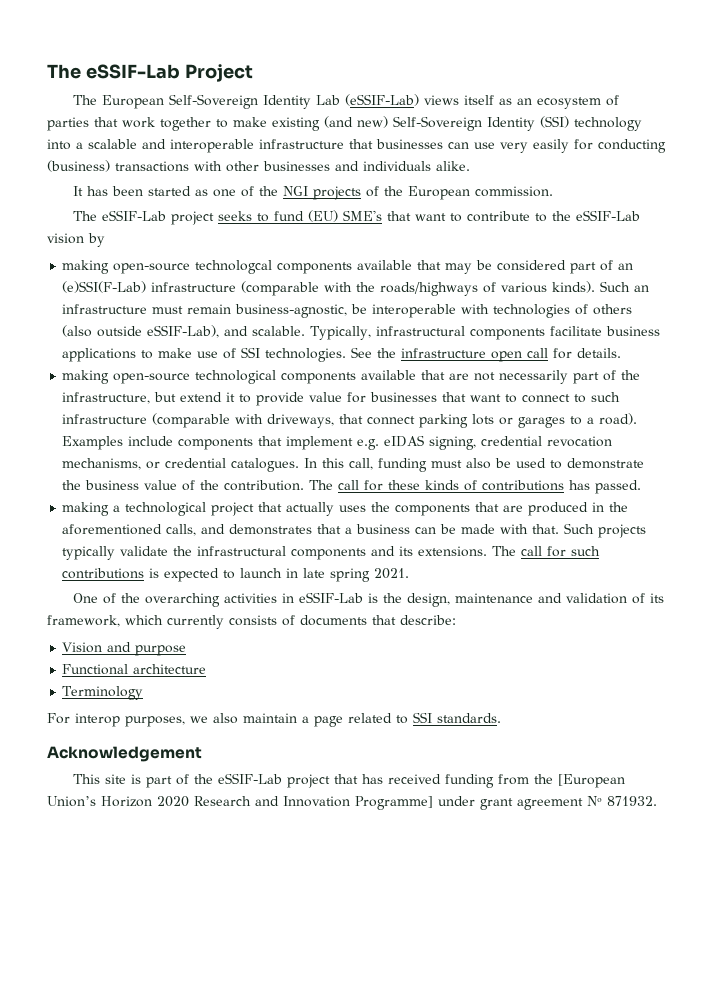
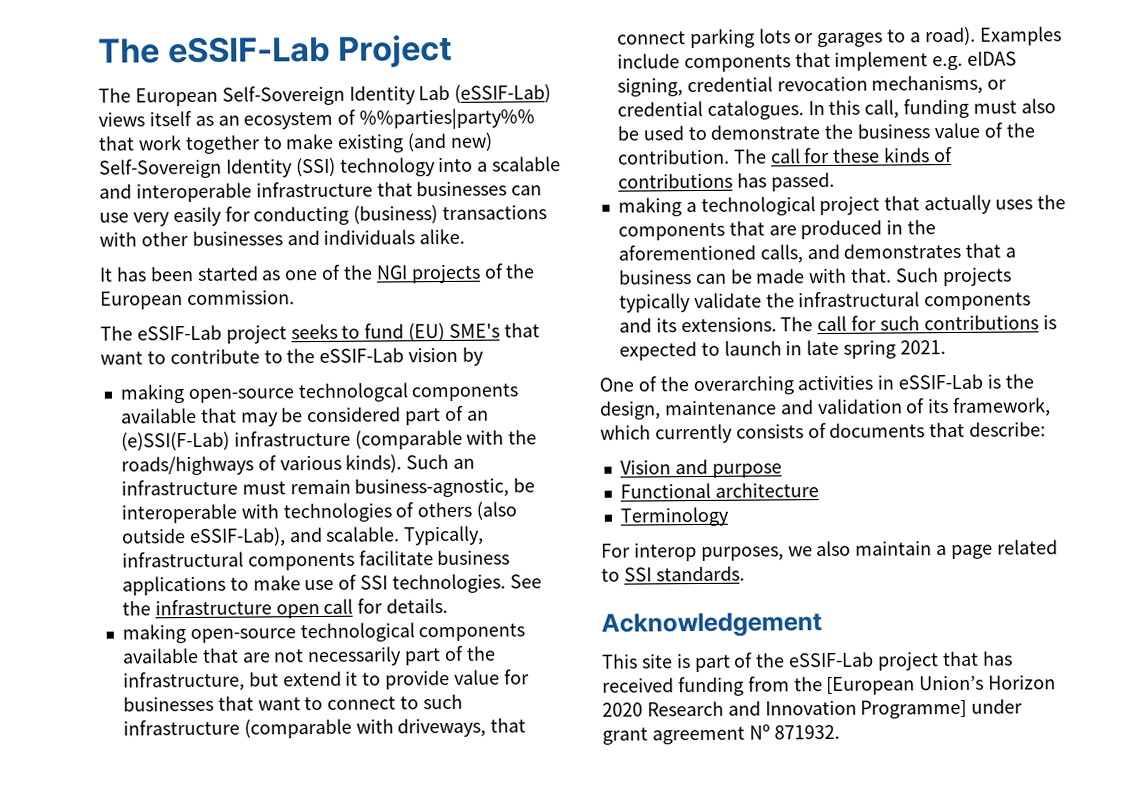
[47,117,89,131] parties -> [359,107,536,130] %%parties|party%%

